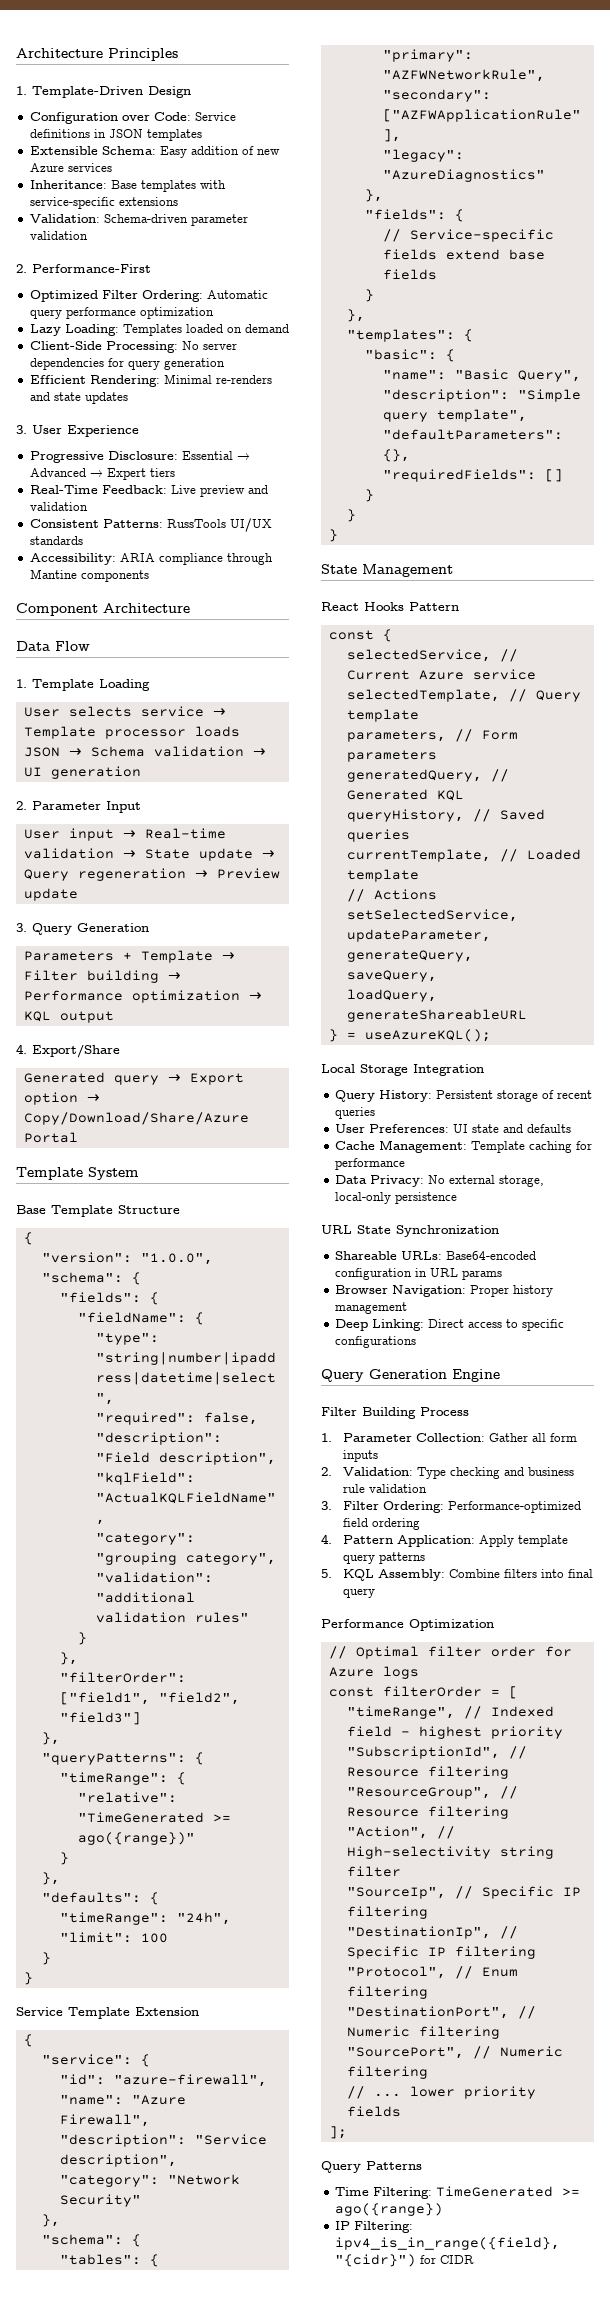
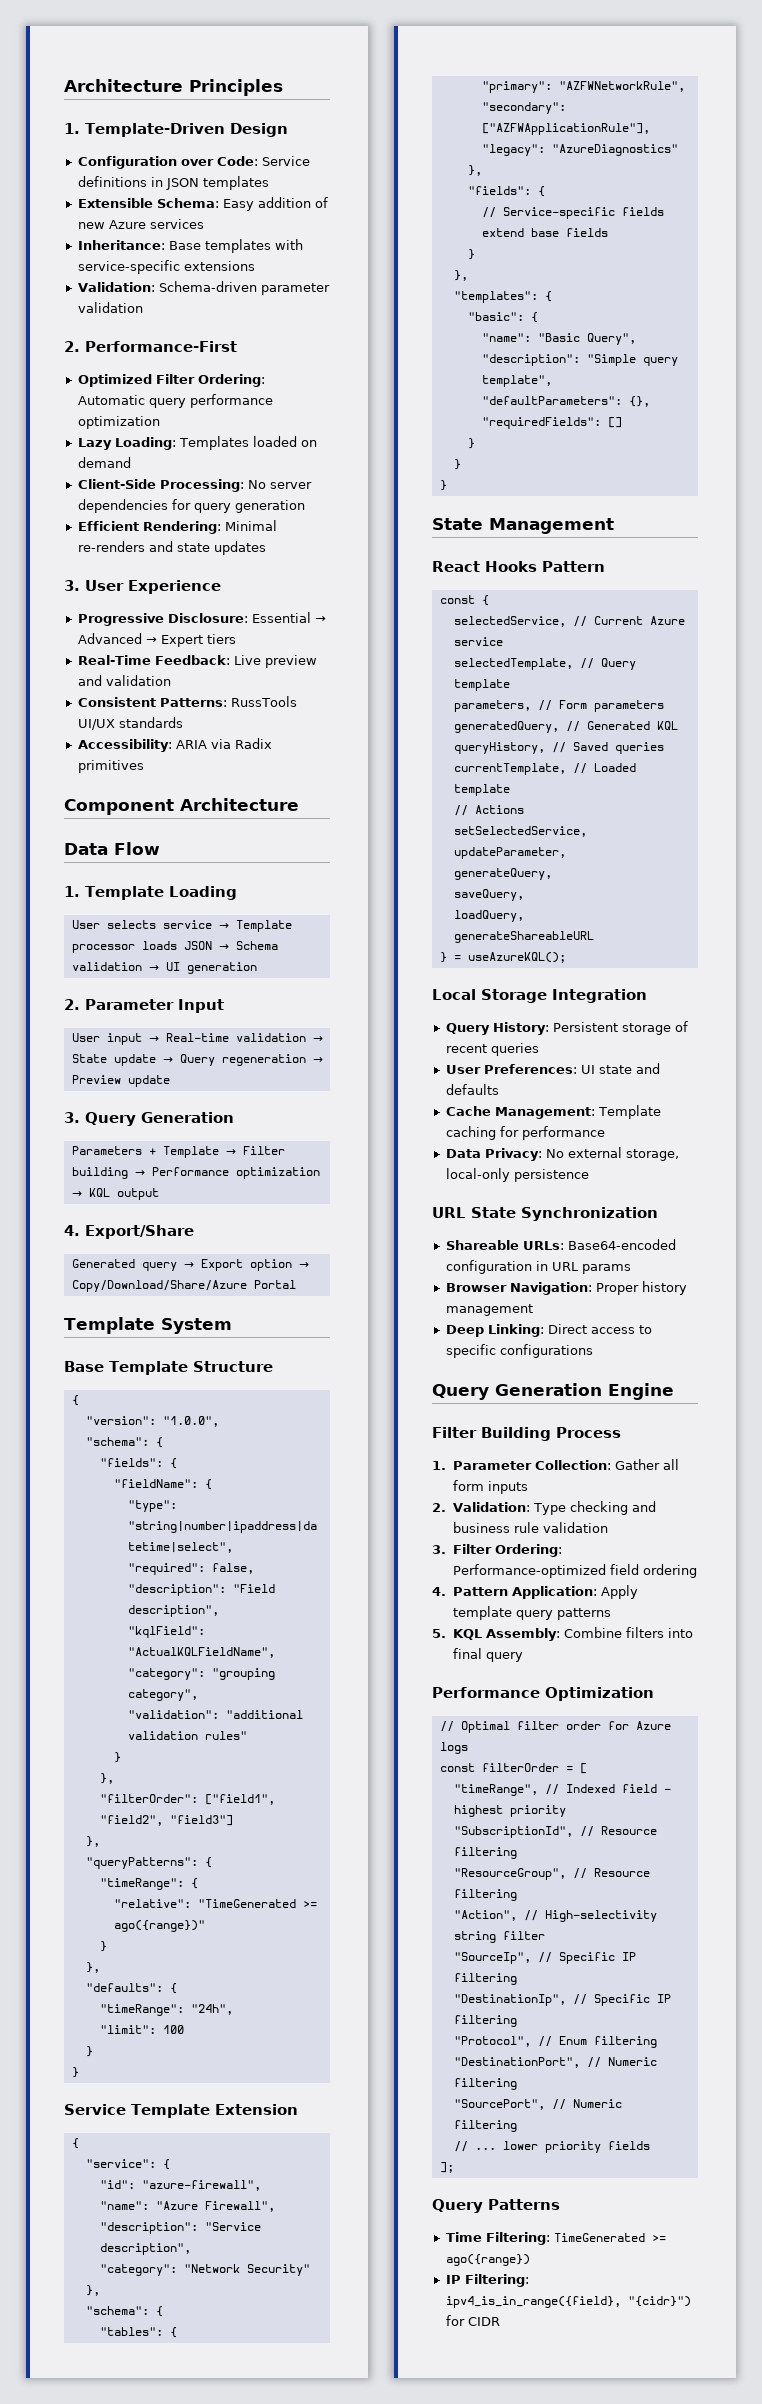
[158,553,273,565] [29,569,149,582] compliance through Mantine components -> [210,738,272,749] [77,760,144,773] via Radix primitives

